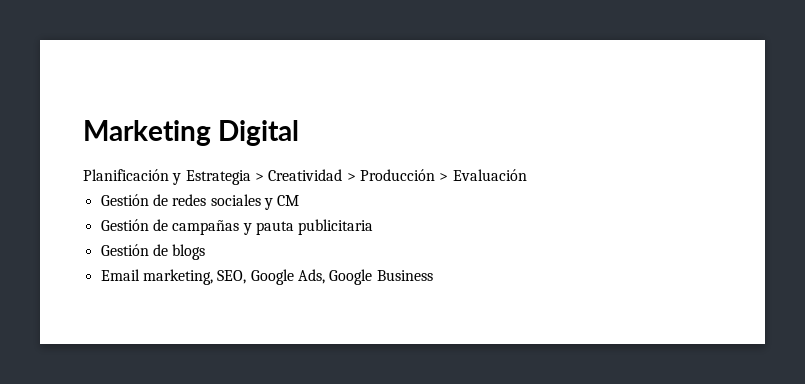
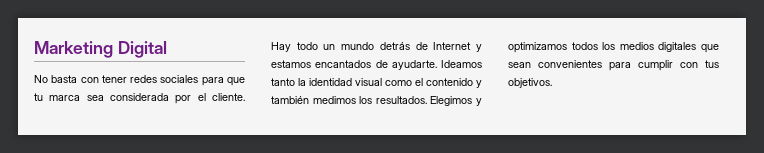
[83,169,527,185] [100,194,300,210] [100,219,374,235] [100,244,206,260] [100,269,433,285] Planificación y Estrategia > Creatividad > Producción > Evaluación // Gestión de redes sociales y CM // Gestión de campañas y pauta publicitaria // Gestión de blogs // Email marketing, SEO, Google Ads, Google Business -> [34,75,245,86] [34,93,246,104] [271,42,482,52] [271,60,482,70] [271,78,482,88] [271,96,482,106] [508,42,719,53] [508,60,719,71] [508,78,552,88] No basta con tener redes sociales para que tu marca sea considerada por el cliente. Hay todo un mundo detrás de Internet y estamos encantados de ayudarte. Ideamos tanto la identidad visual como el contenido y también medimos los resultados. Elegimos y optimizamos todos los medios digitales que sean convenientes para cumplir con tus objetivos.

